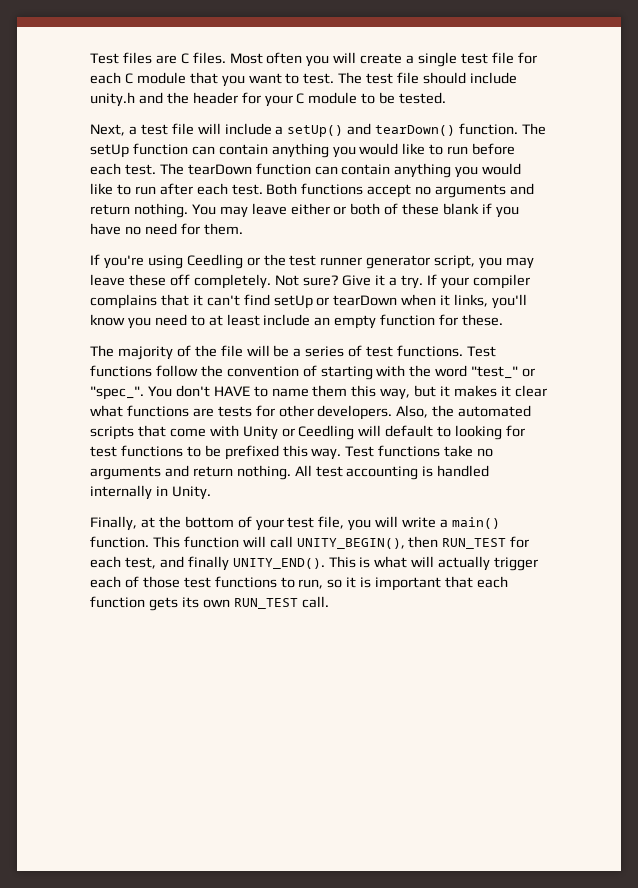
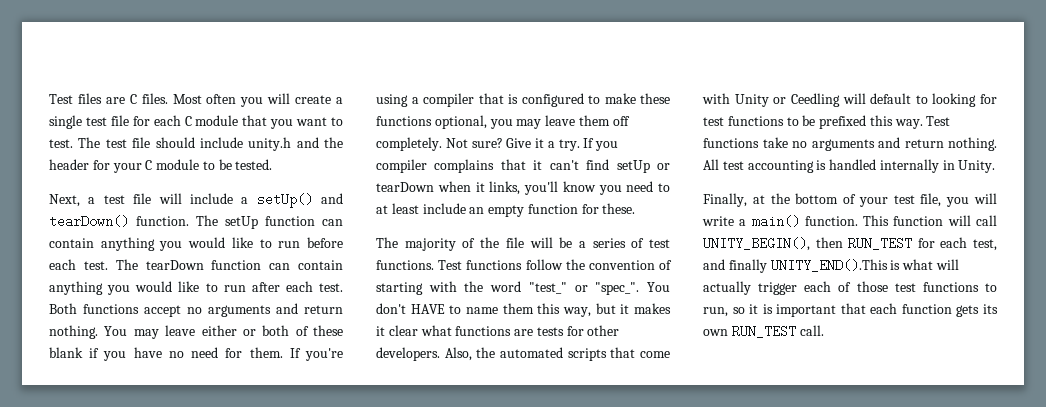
(243, 229) // -> (283, 352) none
[186,254,476,269] Ceedling or the test runner generator script, -> [411,93,670,107] [376,115,487,129] a compiler that is configured to make these functions optional,
[128,274,166,286] these -> [578,115,610,126] them
[441,277,470,289] your -> [595,141,619,151] you
[232,556,356,569] UNITY_END(). This -> [770,259,888,272] UNITY_END().This

